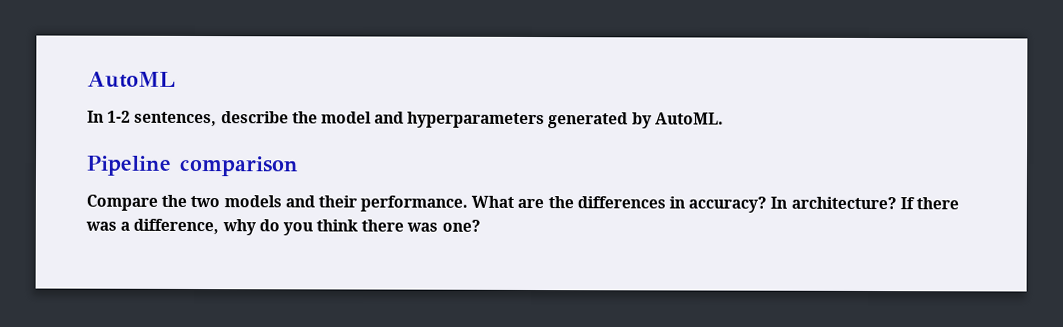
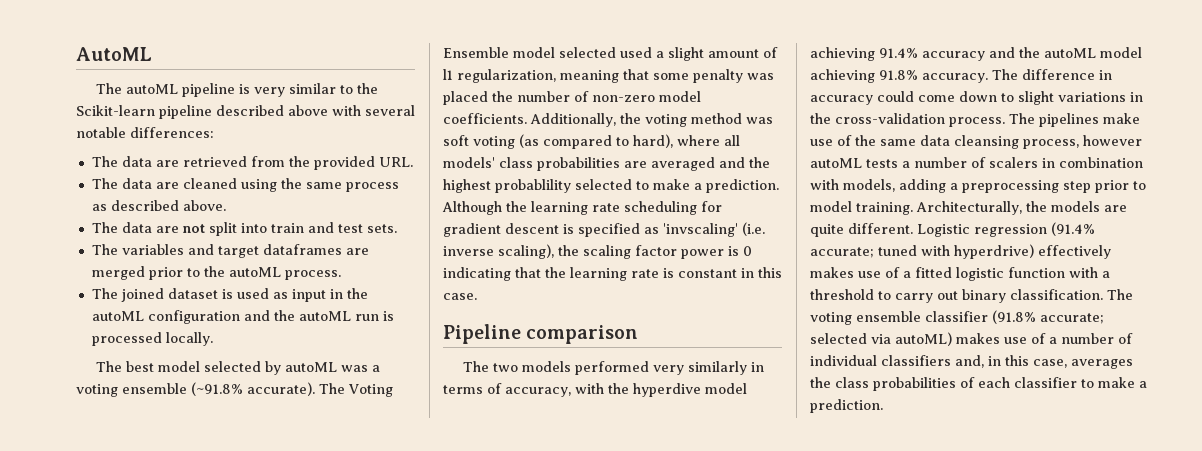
[87,110,724,129] [86,155,299,177] [86,194,959,213] [85,218,481,236] In 1-2 sentences, describe the model and hyperparameters generated by AutoML. // Pipeline comparison // Compare the two models and their performance. What are the differences in accuracy? In architecture? If there was a difference, why do you think there was one? -> [95,83,378,97] [76,105,415,119] [76,127,214,138] [91,156,413,170] [91,178,399,192] [91,200,226,211] [91,222,397,236] [91,244,369,258] [91,266,341,280] [91,288,368,302] [91,310,394,324] [91,332,213,346] [95,361,380,375] [76,382,393,397] [443,47,778,61] [443,69,774,83] [443,91,701,105] [443,113,773,127] [443,134,740,149] [443,157,770,171] [443,179,779,193] [442,201,722,215] [443,222,765,237] [443,244,752,259] [443,267,782,281] [443,293,477,300] [443,324,639,344] [462,361,764,375] [443,383,747,397] [810,47,1142,61] [810,69,1112,83] [810,91,1143,105] [810,113,1140,127] [810,135,1142,149] [810,157,1143,168] [810,179,1146,193] [810,201,1127,215] [810,222,1095,237] [810,244,1111,259] [810,267,1110,281] [810,289,1133,303] [810,310,1104,325] [810,332,1133,346] [810,355,1133,369] [810,377,1147,391] [810,399,883,413] The autoML pipeline is very similar to the Scikit-learn pipeline described above with several notable differences: // The data are retrieved from the provided URL. // The data are cleaned using the same process as described above. // The data are not split into train and test sets. // The variables and target dataframes are merged prior to the autoML process. // The joined dataset is used as input in the autoML configuration and the autoML run is processed locally. // The best model selected by autoML was a voting ensemble (~91.8% accurate). The Voting Ensemble model selected used a slight amount of l1 regularization, meaning that some penalty was placed the number of non-zero model coefficients. Additionally, the voting method was soft voting (as compared to hard), where all models' class probabilities are averaged and the highest probablility selected to make a prediction. Although the learning rate scheduling for gradient descent is specified as 'invscaling' (i.e. inverse scaling), the scaling factor power is 0 indicating that the learning rate is constant in this case. // Pipeline comparison // The two models performed very similarly in terms of accuracy, with the hyperdive model achieving 91.4% accuracy and the autoML model achieving 91.8% accuracy. The difference in accuracy could come down to slight variations in the cross-validation process. The pipelines make use of the same data cleansing process, however autoML tests a number of scalers in combination with models, adding a preprocessing step prior to model training. Architecturally, the models are quite different. Logistic regression (91.4% accurate; tuned with hyperdrive) effectively makes use of a fitted logistic function with a threshold to carry out binary classification. The voting ensemble classifier (91.8% accurate; selected via autoML) makes use of a number of individual classifiers and, in this case, averages the class probabilities of each classifier to make a prediction.

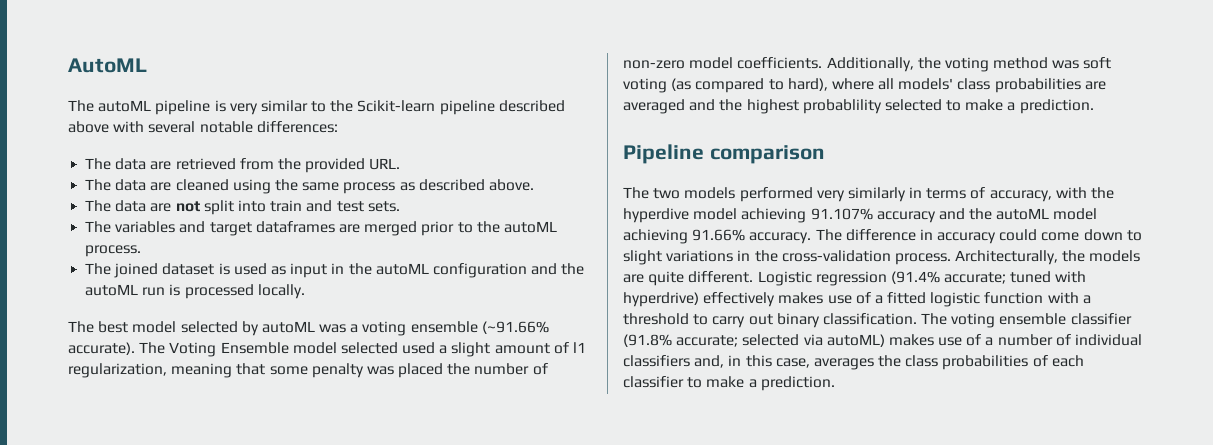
[191,382,243,396] (~91.8% -> [481,321,549,334] (~91.66%
[442,201,722,215] [443,222,765,237] [443,244,752,259] [443,267,782,281] [443,293,477,300] Although the learning rate scheduling for gradient descent is specified as 'invscaling' (i.e. inverse scaling), the scaling factor power is 0 indicating that the learning rate is constant in this case. -> (1094, 106) none
[879,48,918,58] 91.4% -> [810,208,873,220] 91.107%
[879,70,918,80] 91.8% -> [692,229,746,241] 91.66%
[1009,113,1140,127] [810,135,1142,149] [810,157,1143,168] [810,179,1146,193] [810,201,913,215] The pipelines make use of the same data cleansing process, however autoML tests a number of scalers in combination with models, adding a preprocessing step prior to model training. -> (951, 259) none

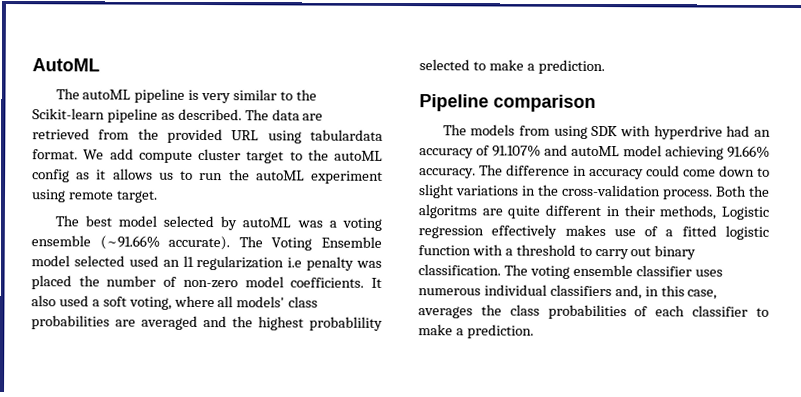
[498,100,565,112] [68,121,338,133] described above with several notable differences: // -> [160,108,242,121] as described.
[369,158,401,170] [85,179,534,194] [85,200,400,215] [85,221,557,236] [85,245,142,257] [85,263,585,278] [85,284,305,299] URL. // The data are cleaned using the same process as described above. // The data are not split into train and test sets. // The variables and target dataframes are merged prior to the autoML process. // The joined dataset is used as input in the autoML configuration and the autoML run is processed locally. -> [231,129,383,144] [32,148,383,164] [32,168,383,184] [31,189,158,203] URL using tabulardata format. We add compute cluster target to the autoML config as it allows us to run the autoML experiment using remote target.
[439,342,587,357] [68,363,308,378] a slight amount of l1 regularization, meaning that some -> [162,255,303,271] an l1 regularization i.e
[826,57,1112,72] [623,78,828,93] Additionally, the voting method was soft voting (as compared to hard), -> [371,277,383,288] [31,295,172,310] It also used a soft voting,
[653,187,1115,202] [623,208,993,223] two models performed very similarly in terms of accuracy, with the hyperdive model achieving 91.107% accuracy and the -> [470,124,771,140] [419,144,568,159] models from using SDK with hyperdrive had an accuracy of 91.107% and
[955,250,1141,265] [623,271,1087,286] [623,292,699,307] Architecturally, the models are quite different. Logistic regression (91.4% accurate; tuned with hyperdrive) -> [716,185,770,197] [418,204,769,220] [418,225,484,239] Both the algoritms are quite different in their methods, Logistic regression
[623,334,1071,347] (91.8% accurate; selected via autoML) makes use of a number of -> [694,269,723,277] [418,288,481,296] uses numerous

